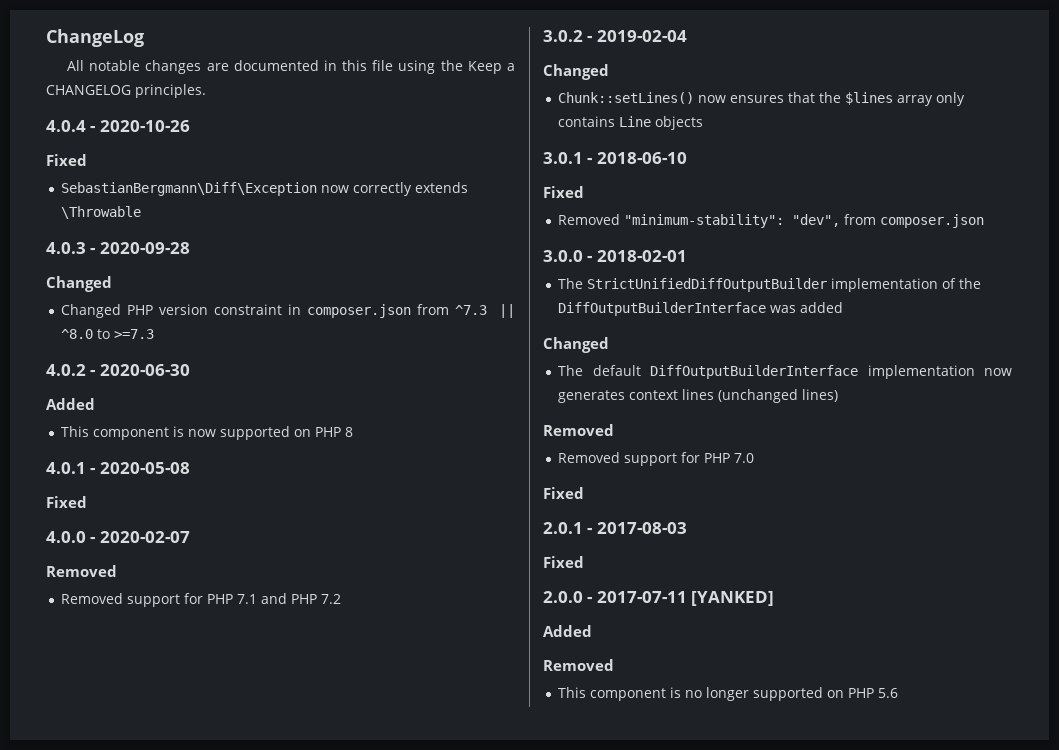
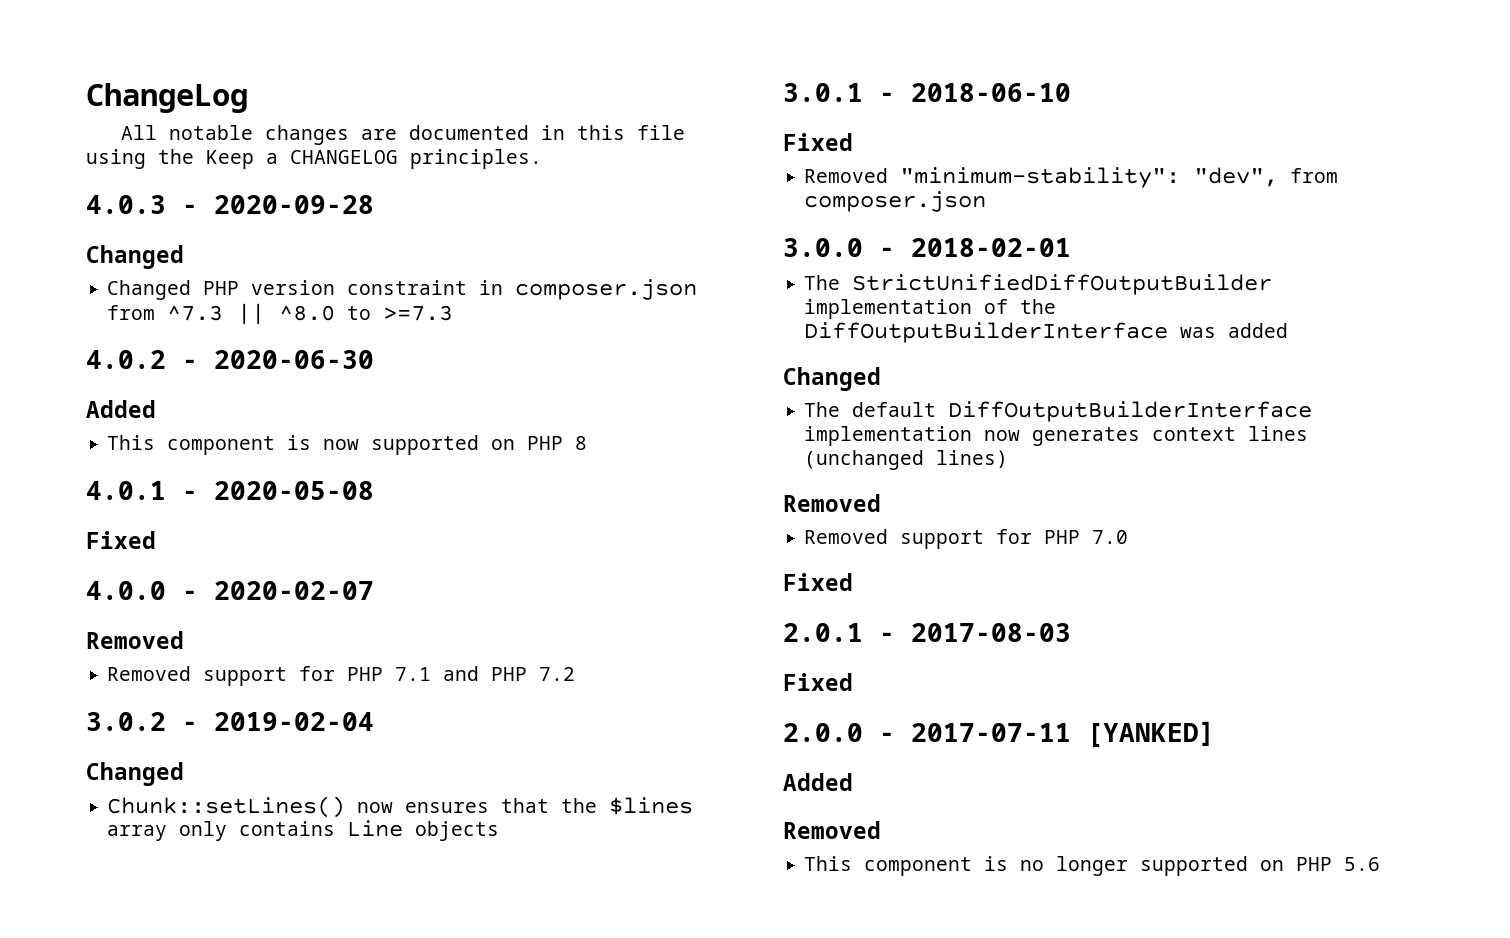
[46,120,190,132] [46,154,87,166] [61,182,469,196] [61,206,142,219] // 4.0.4 - 2020-10-26 // Fixed // SebastianBergmann\Diff\Exception now correctly extends \Throwable -> (542, 159) none

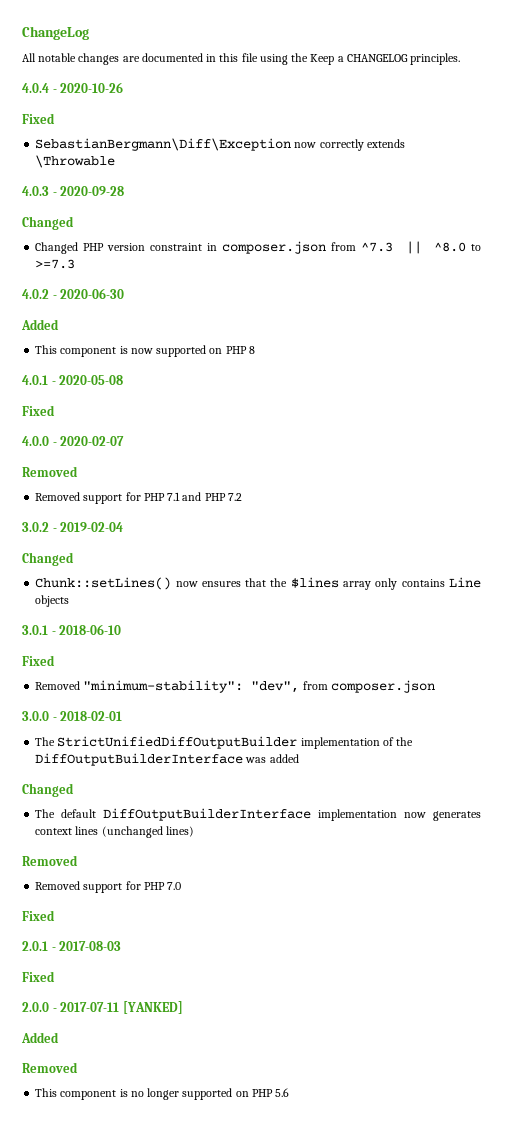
(542, 159) none -> [22,82,124,93] [22,113,55,124] [35,138,405,151] [35,155,116,168] // 4.0.4 - 2020-10-26 // Fixed // SebastianBergmann\Diff\Exception now correctly extends \Throwable

